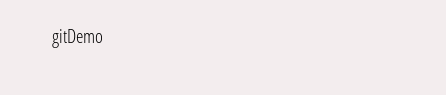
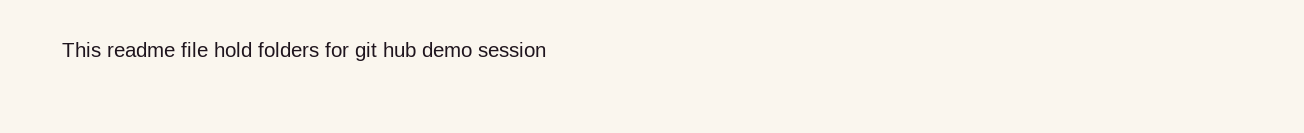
[52,29,103,48] gitDemo -> [62,42,546,61] This readme file hold folders for git hub demo session

